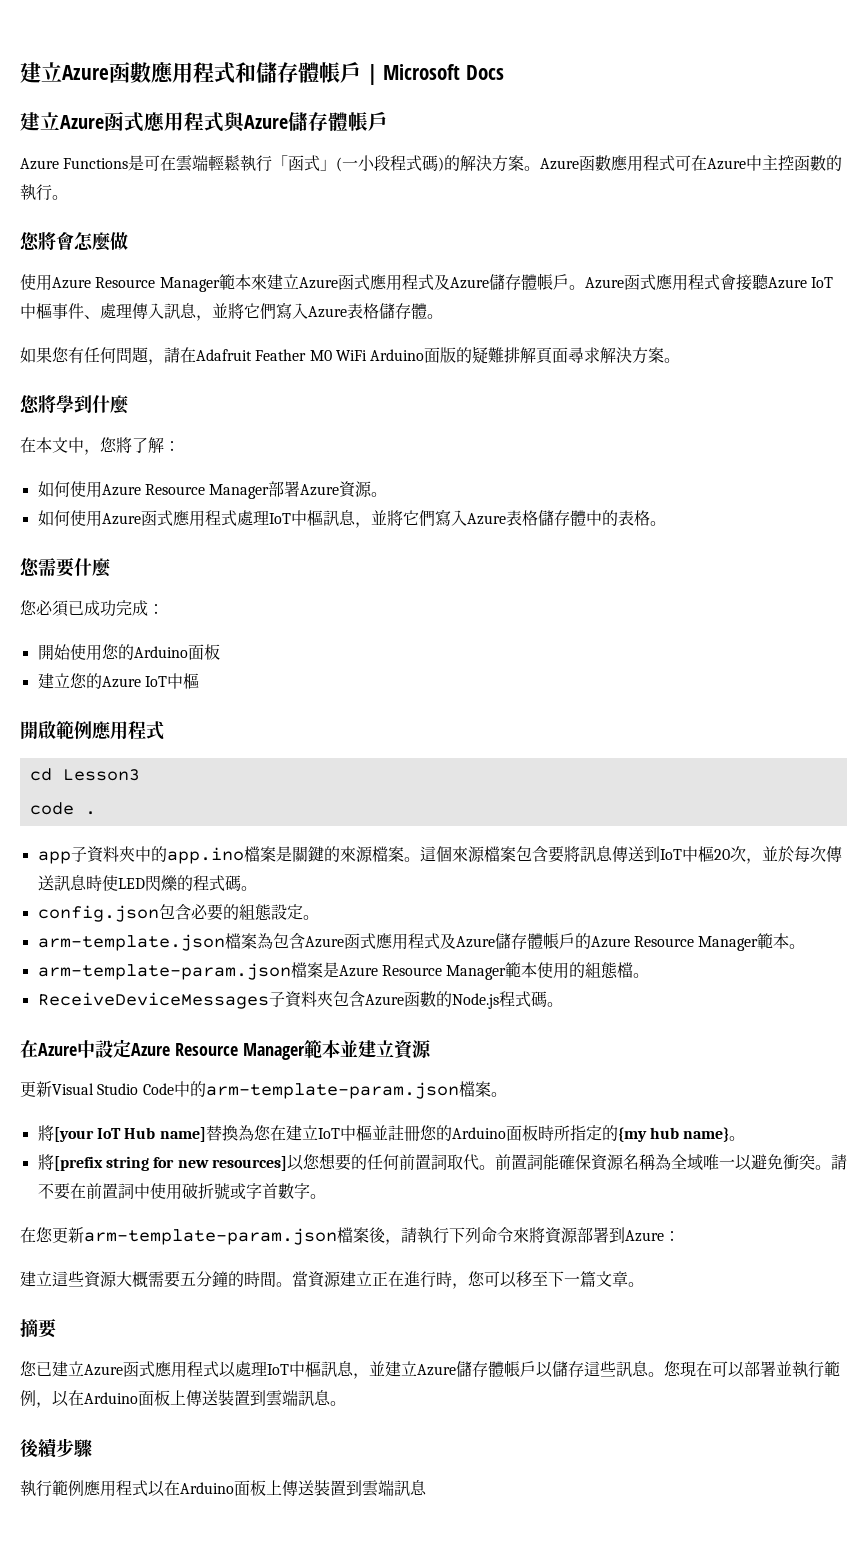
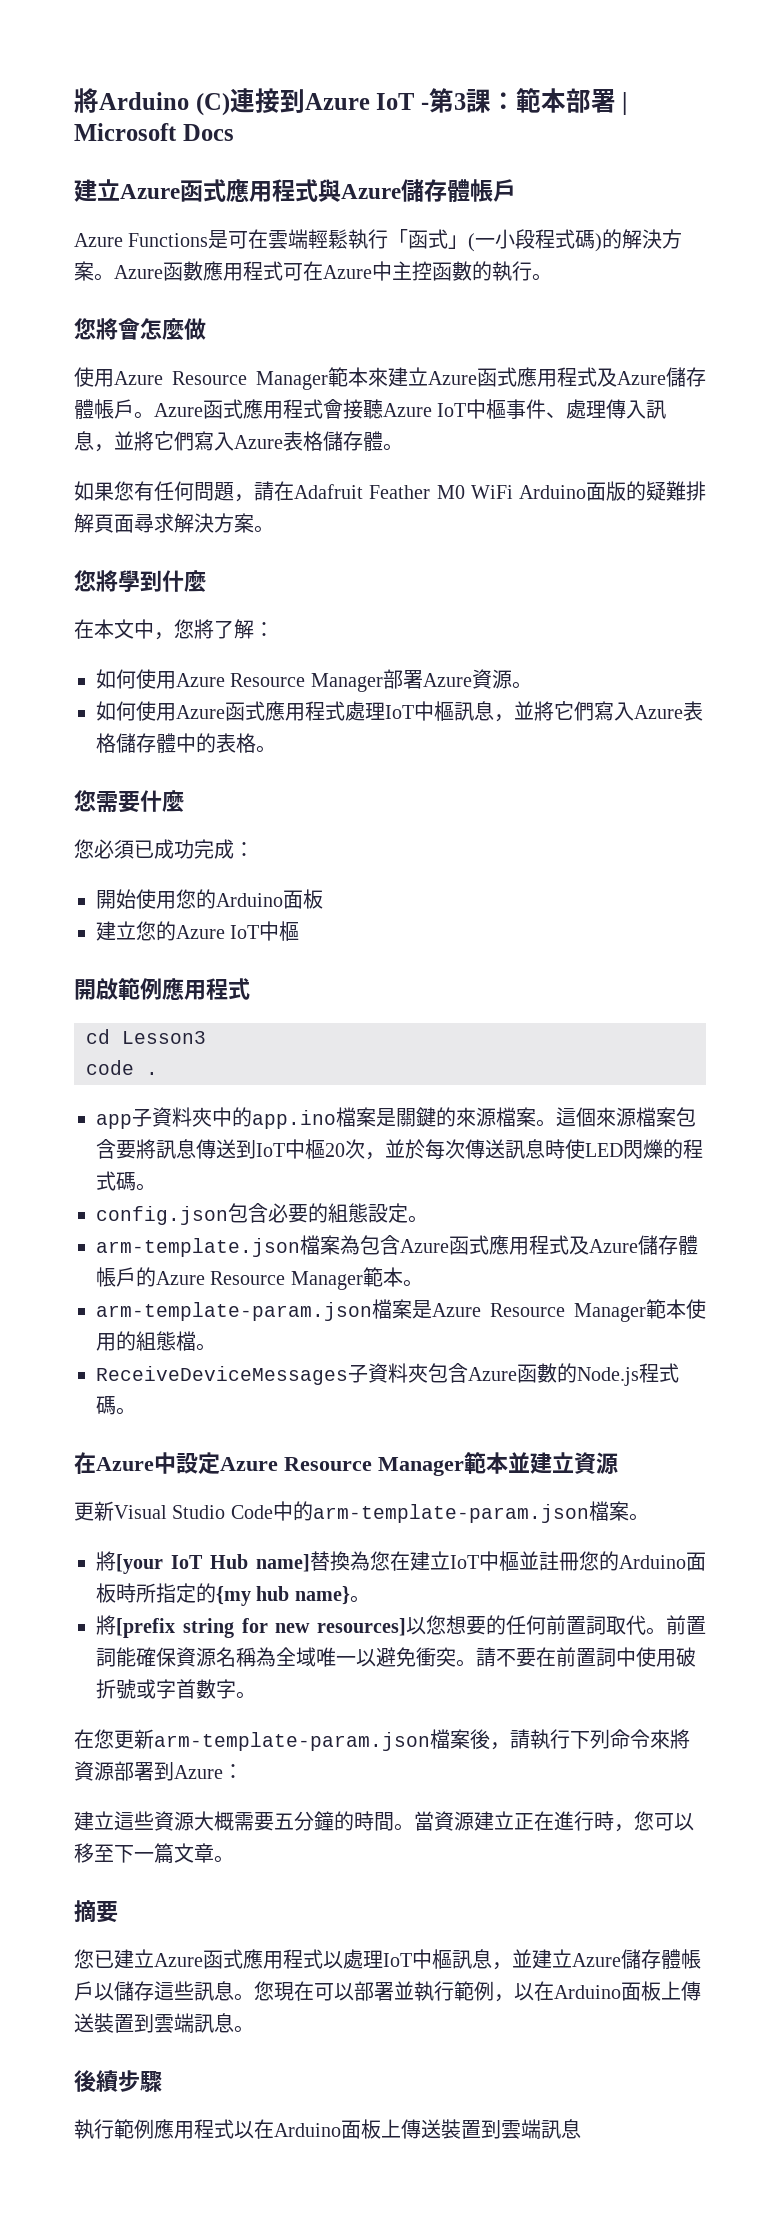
[20,61,361,84] 建立Azure函數應用程式和儲存體帳戶 -> [74,88,616,116] 將Arduino (C)連接到Azure IoT -第3課：範本部署

